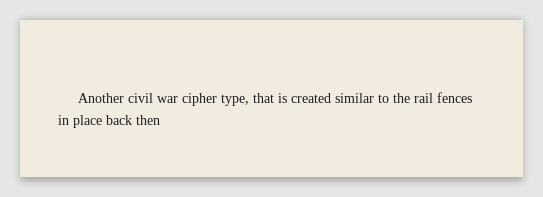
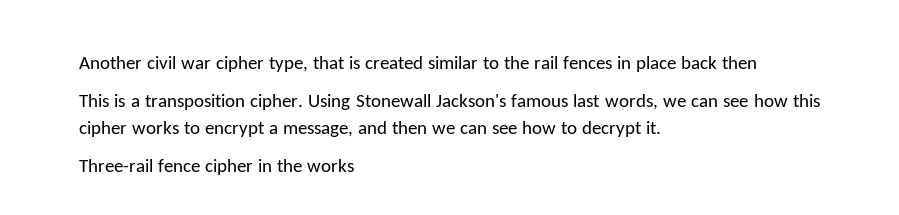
(160, 120) none -> [79,94,820,110] [79,121,661,137] [79,159,354,175] // This is a transposition cipher. Using Stonewall Jackson's famous last words, we can see how this cipher works to encrypt a message, and then we can see how to decrypt it. // Three-rail fence cipher in the works

